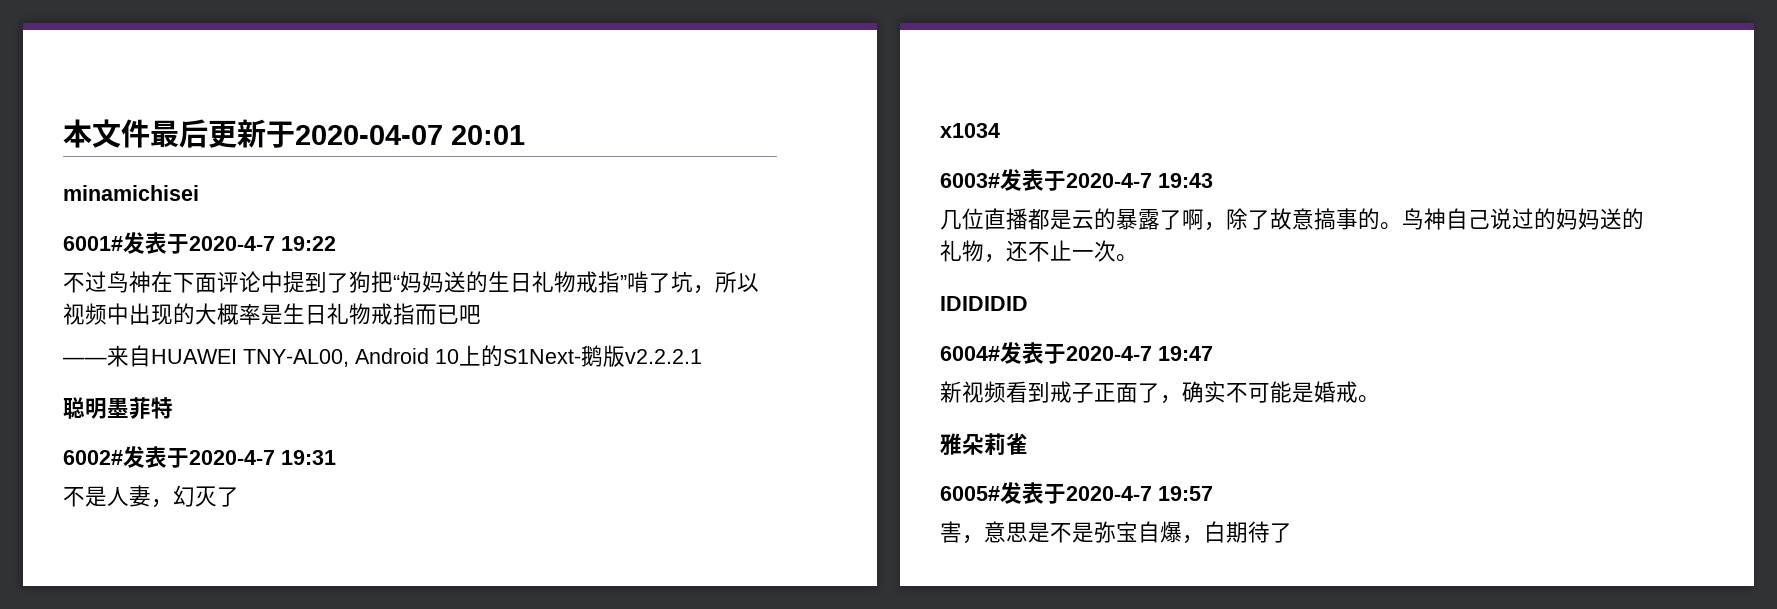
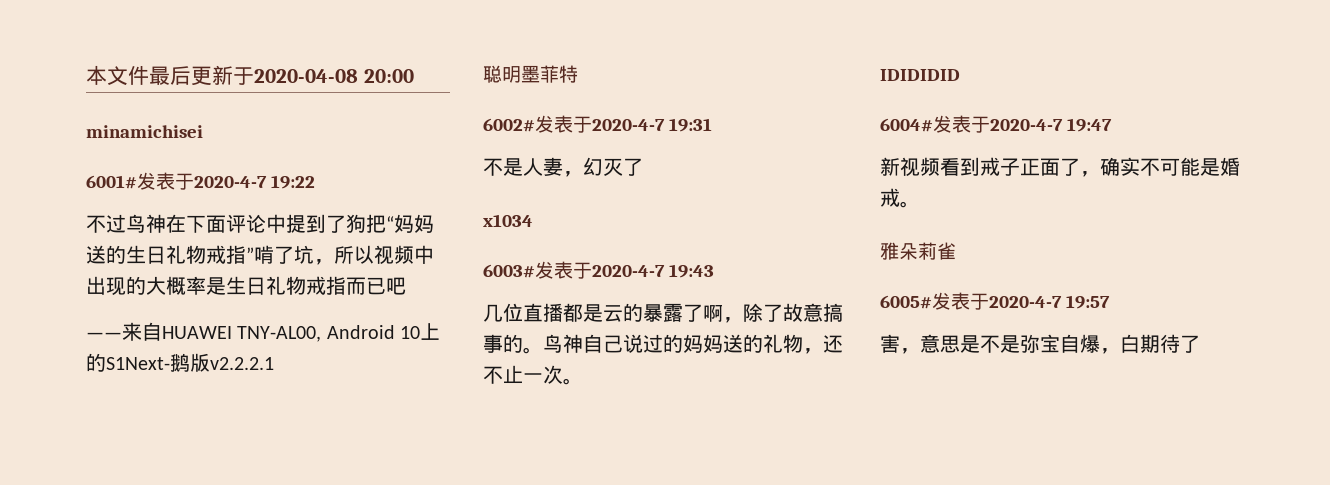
[295,125,525,145] 2020-04-07 20:01 -> [254,69,414,83] 2020-04-08 20:00

